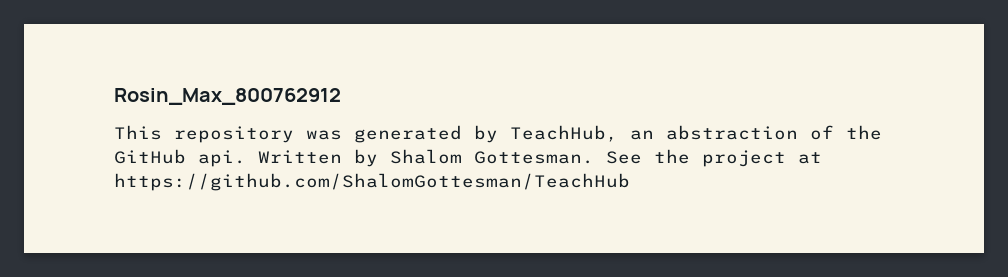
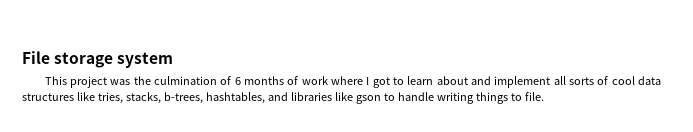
[114,88,341,105] [114,125,882,143] [114,149,822,167] [114,173,630,191] Rosin_Max_800762912 // This repository was generated by TeachHub, an abstraction of the GitHub api. Written by Shalom Gottesman. See the project at https://github.com/ShalomGottesman/TeachHub -> [22,51,174,68] [44,76,661,88] [22,92,544,104] File storage system // This project was the culmination of 6 months of work where I got to learn about and implement all sorts of cool data structures like tries, stacks, b-trees, hashtables, and libraries like gson to handle writing things to file.

